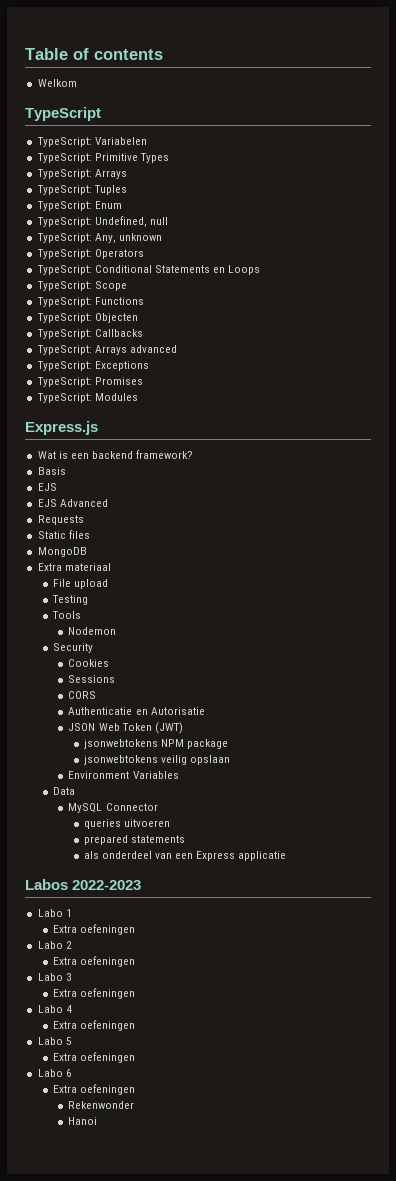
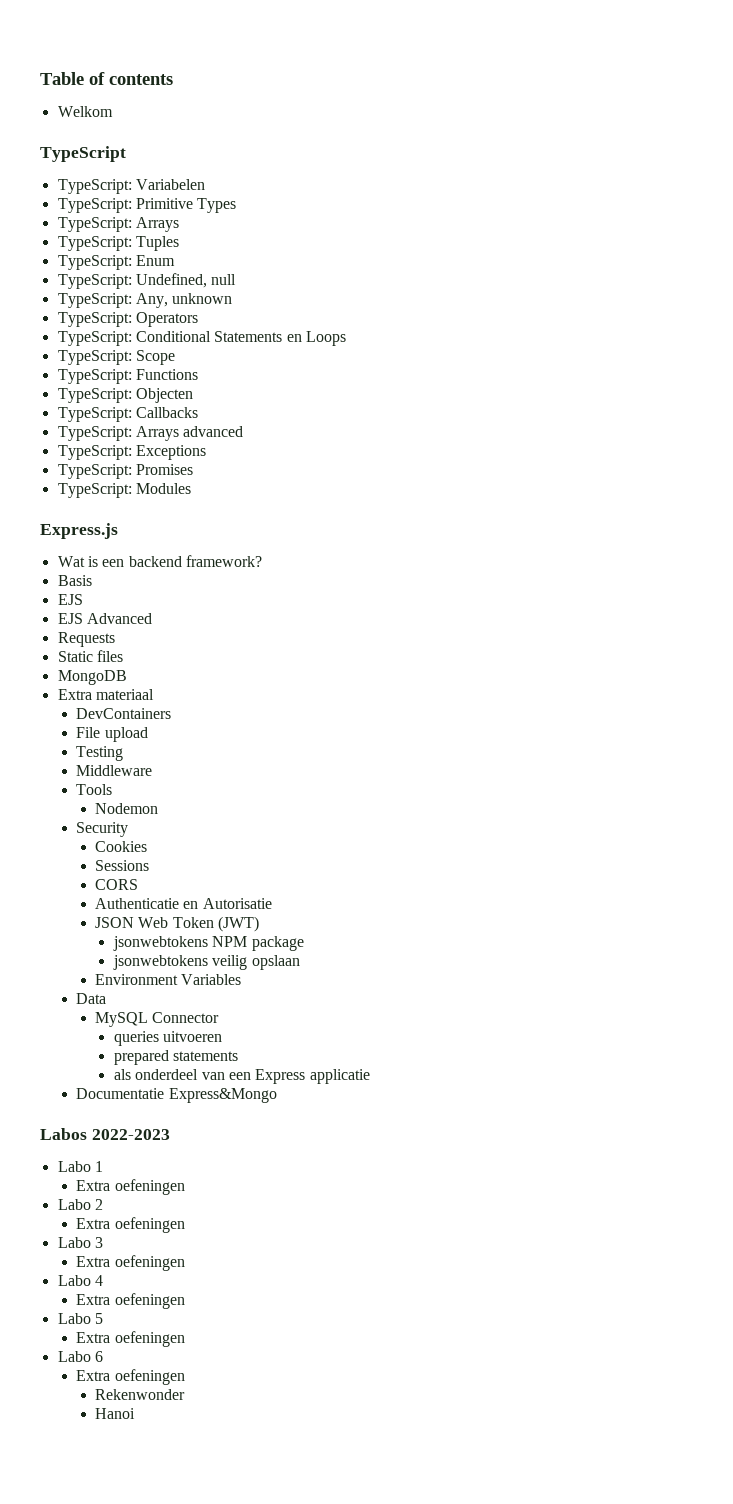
(111, 567) none -> [76,708,172,719] // DevContainers
(89, 600) none -> [76,765,153,776] // Middleware
(287, 856) none -> [76,1088,277,1103] // Documentatie Express&Mongo

